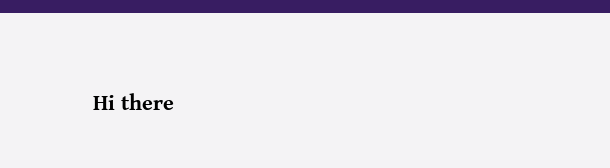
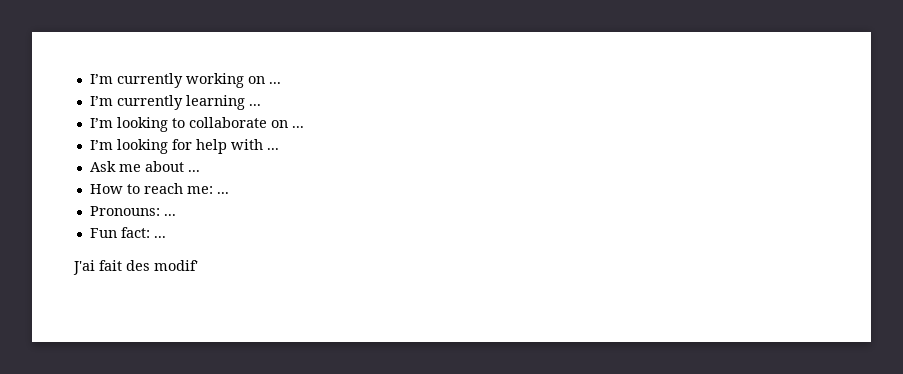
[93,93,174,110] Hi there -> [89,73,281,88] [89,95,261,110] [89,117,304,132] [89,139,279,154] [89,161,200,172] [89,183,229,194] [89,206,176,216] [89,227,166,238] [73,260,198,275] I’m currently working on ... // I’m currently learning ... // I’m looking to collaborate on ... // I’m looking for help with ... // Ask me about ... // How to reach me: ... // Pronouns: ... // Fun fact: ... // J'ai fait des modif'

